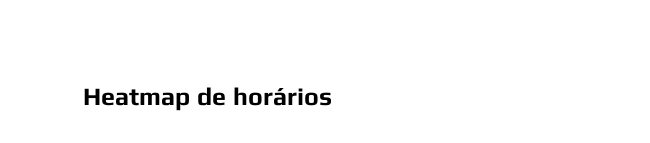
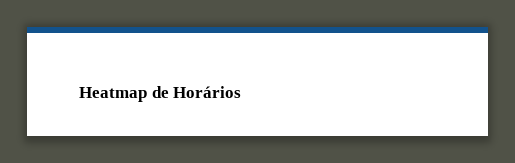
[232,87,332,106] horários -> [173,86,242,98] Horários

